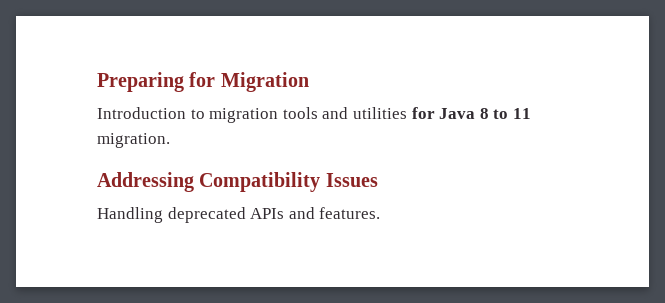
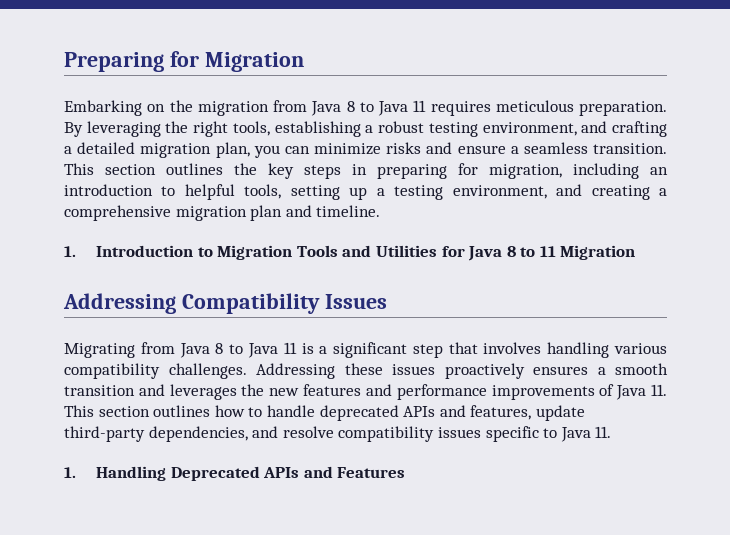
[97,107,407,123] Introduction to migration tools and utilities -> [64,100,667,116] [64,121,668,137] [64,142,667,158] [64,163,668,179] [64,184,667,200] [64,205,381,221] [64,245,437,260] Embarking on the migration from Java 8 to Java 11 requires meticulous preparation. By leveraging the right tools, establishing a robust testing environment, and crafting a detailed migration plan, you can minimize risks and ensure a seamless transition. This section outlines the key steps in preparing for migration, including an introduction to helpful tools, setting up a testing environment, and creating a comprehensive migration plan and timeline. // 1. Introduction to Migration Tools and Utilities
[97,133,170,148] migration. -> [560,245,636,260] Migration
[97,207,381,223] Handling deprecated APIs and features. -> [64,342,667,358] [64,363,668,379] [64,384,668,400] [64,405,585,421] [64,426,612,442] [64,466,406,481] Migrating from Java 8 to Java 11 is a significant step that involves handling various compatibility challenges. Addressing these issues proactively ensures a smooth transition and leverages the new features and performance improvements of Java 11. This section outlines how to handle deprecated APIs and features, update third-party dependencies, and resolve compatibility issues specific to Java 11. // 1. Handling Deprecated APIs and Features

